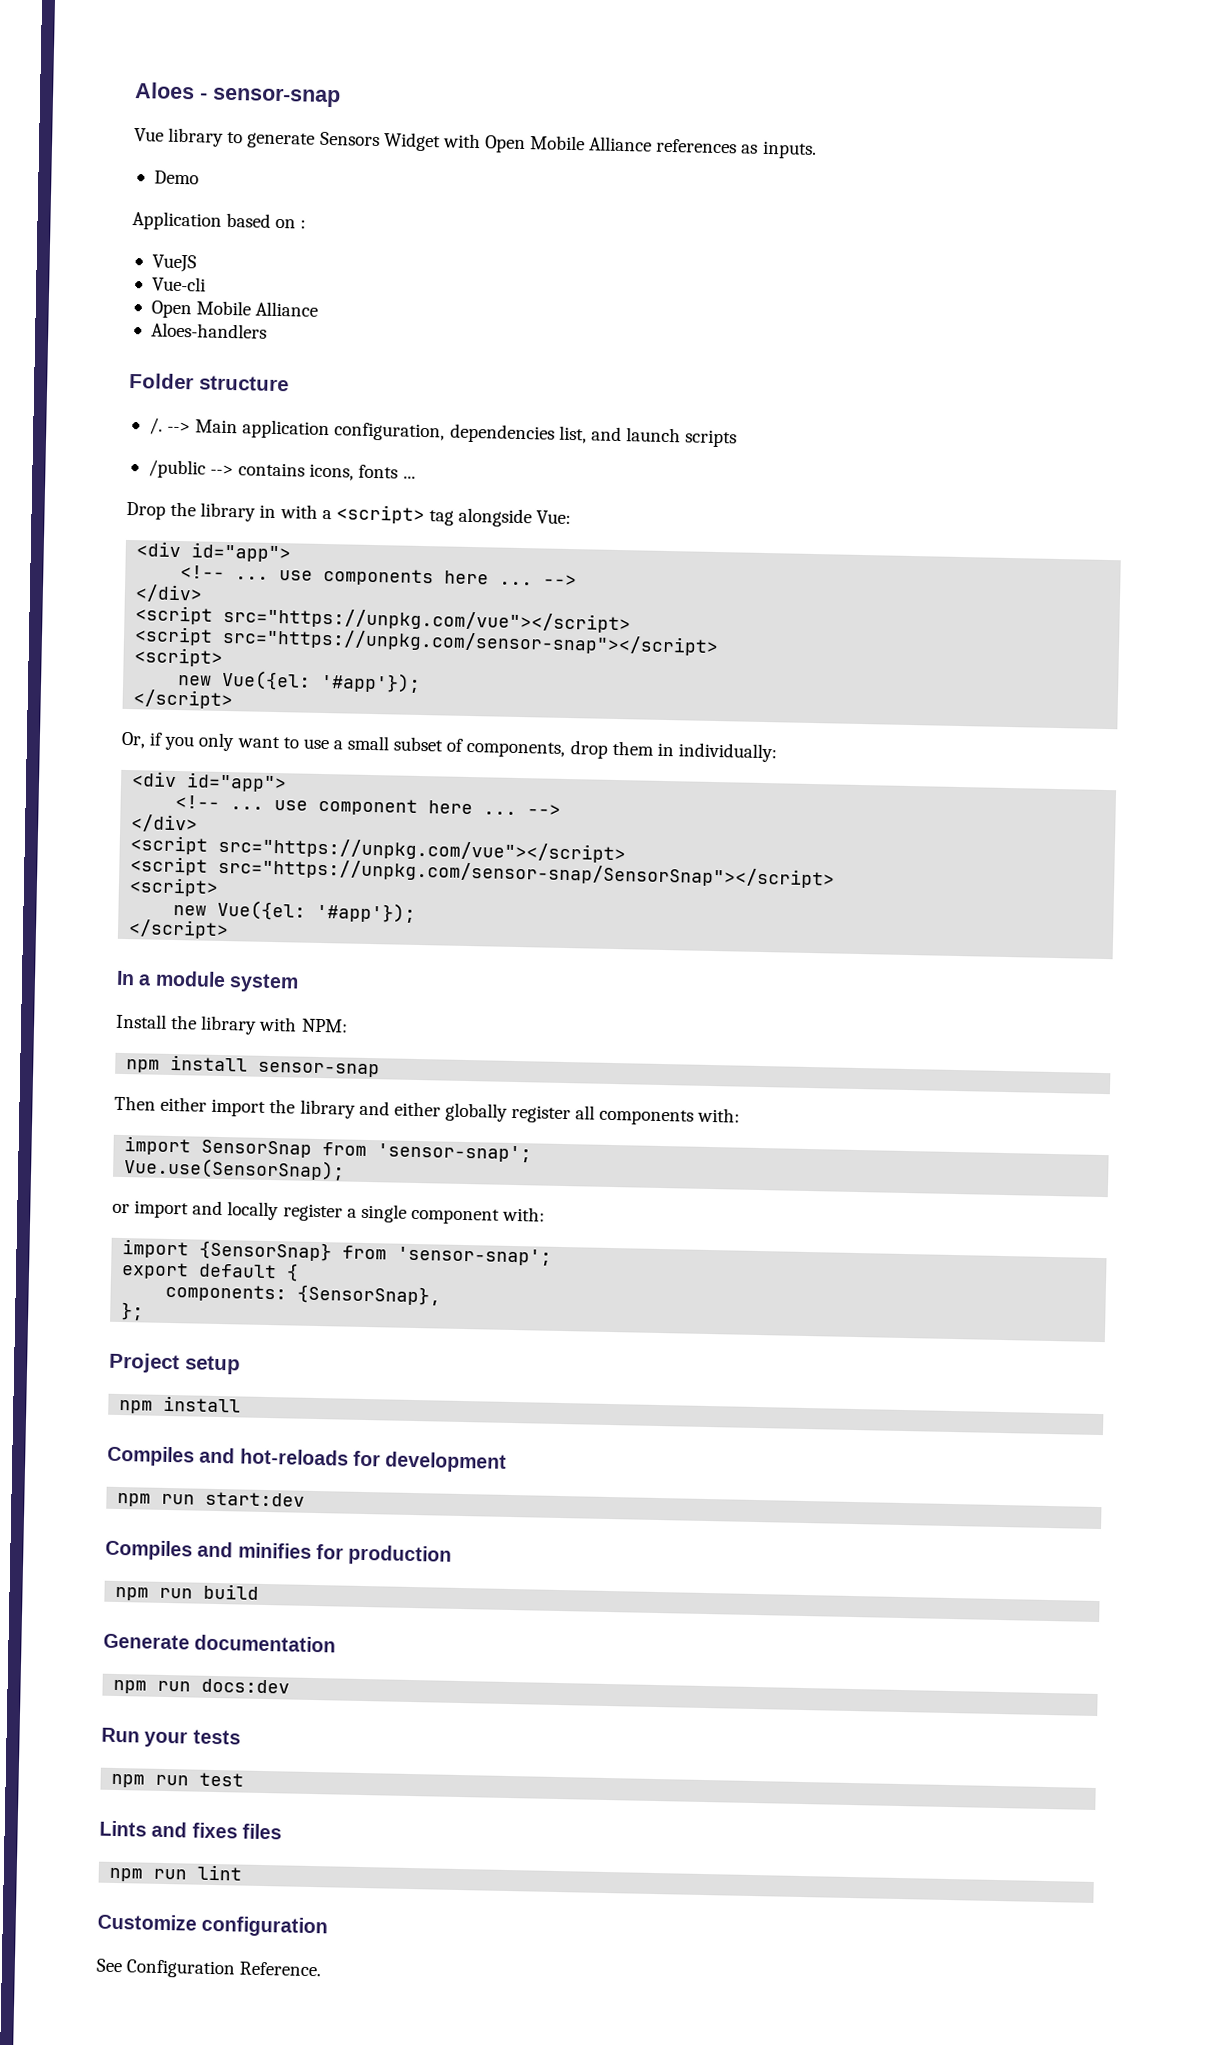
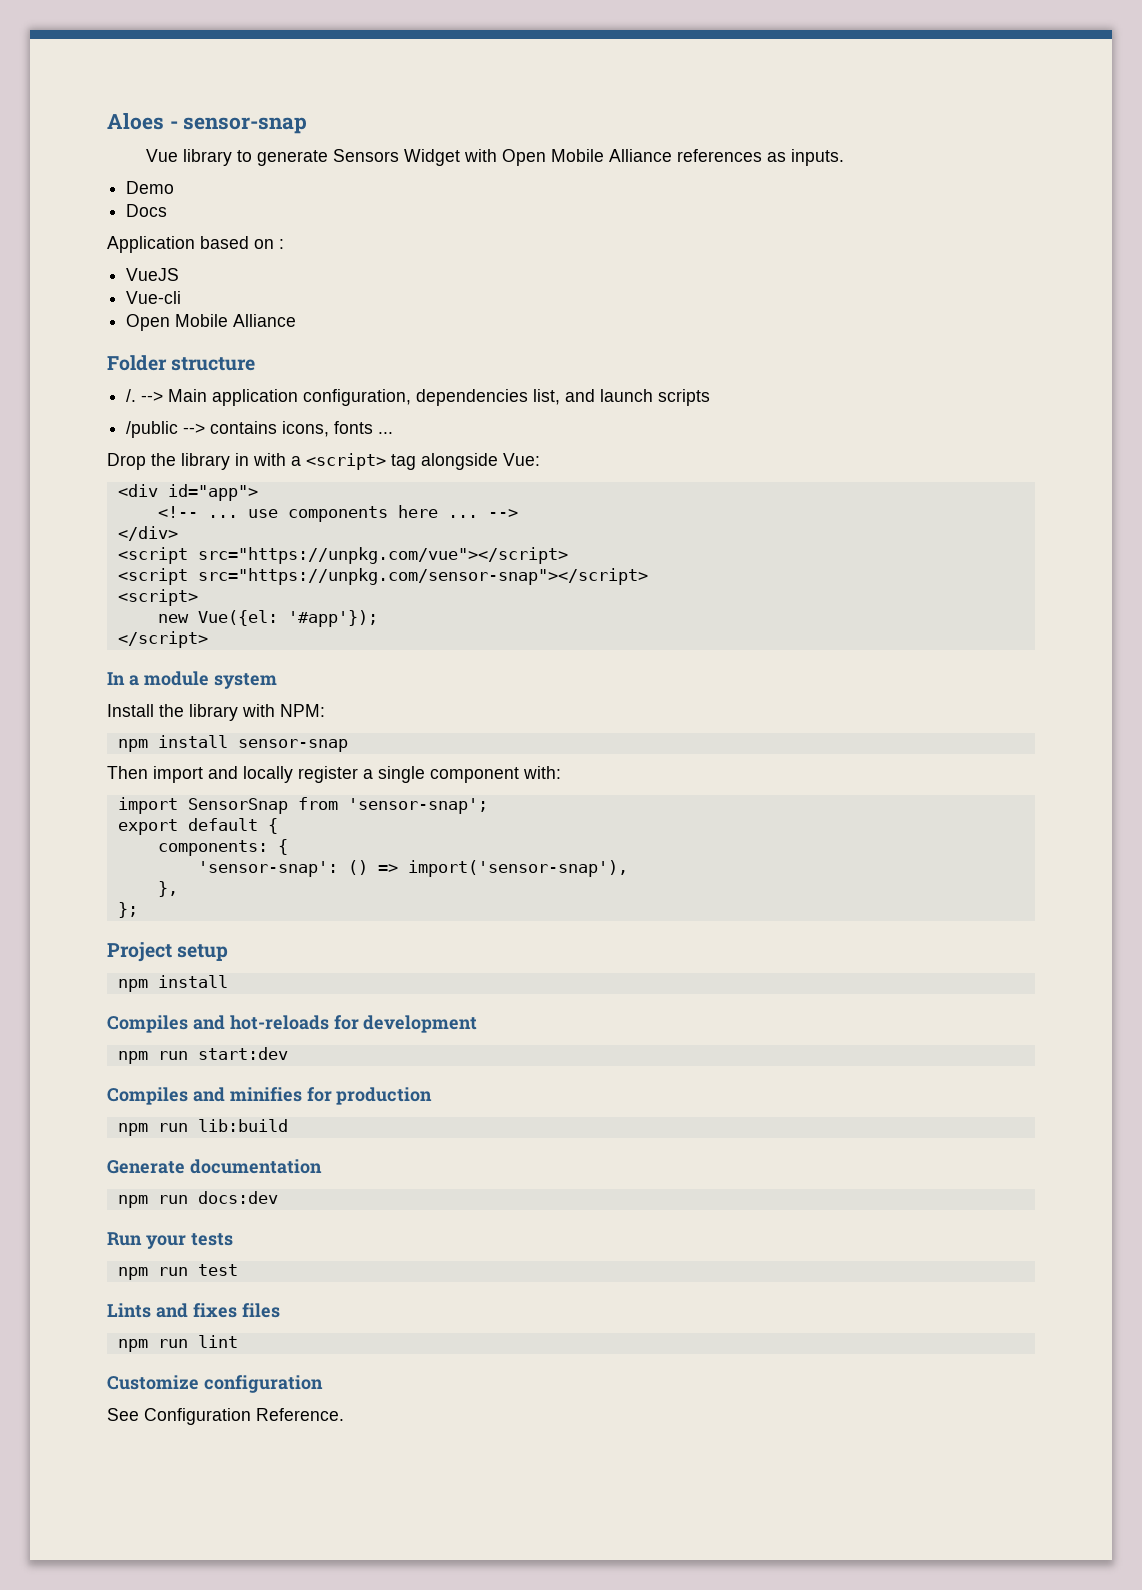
(199, 177) none -> [126,204,168,217] // Docs
[150,322,267,339] // Aloes-handlers -> (297, 320) none
[121,731,777,763] [131,771,288,793] [175,795,562,816] [131,814,199,833] [130,835,627,864] [130,856,836,889] [129,877,220,897] [173,899,417,923] [128,919,230,940] // Or, if you only want to use a small subset of components, drop them in individually: // <div id="app"> // <!-- ... use component here ... --> // </div> // <script src="https://unpkg.com/vue"></script> // <script src="https://unpkg.com/sensor-snap/SensorSnap"></script> // <script> // new Vue({el: '#app'}); // </script> -> (208, 639) none
[160,1096,741,1126] [124,1136,533,1163] [124,1157,346,1181] [112,1203,130,1214] either import the library and either globally register all components with: // import SensorSnap from 'sensor-snap'; // Vue.use(SensorSnap); // or -> (148, 772) none
[199,1240,333,1262] {SensorSnap} -> [187,798,288,814] SensorSnap
[297,1284,442,1306] {SensorSnap}, -> [277,839,288,855] [197,860,628,877] [157,881,178,897] { // 'sensor-snap': () => import('sensor-snap'), // },
[203,1583,260,1600] build -> [197,1119,288,1132] lib:build

